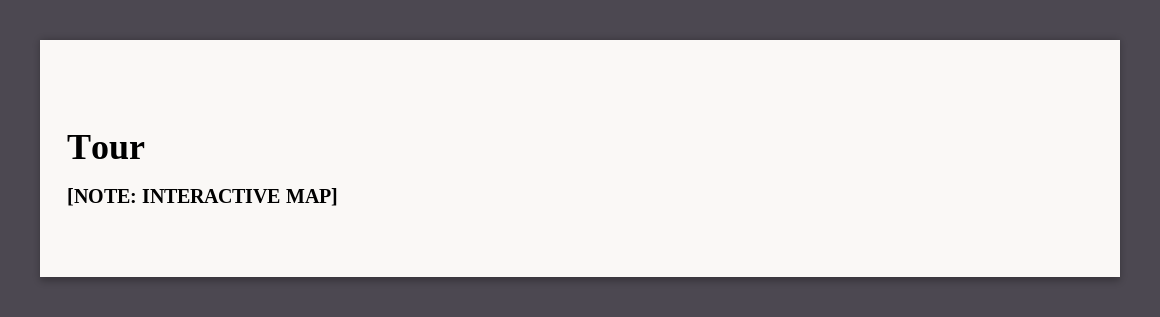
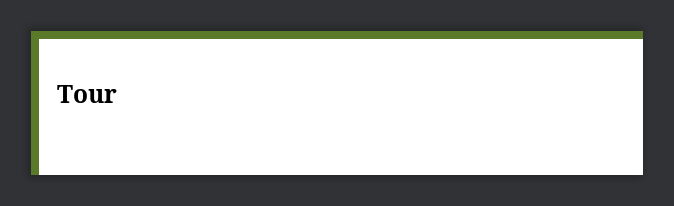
[67,188,338,206] // [NOTE: INTERACTIVE MAP] -> (117, 94) none

